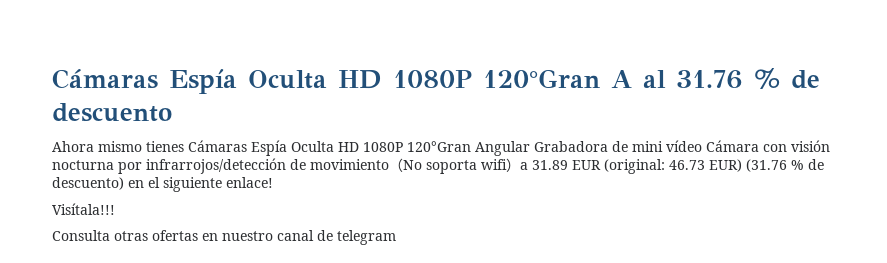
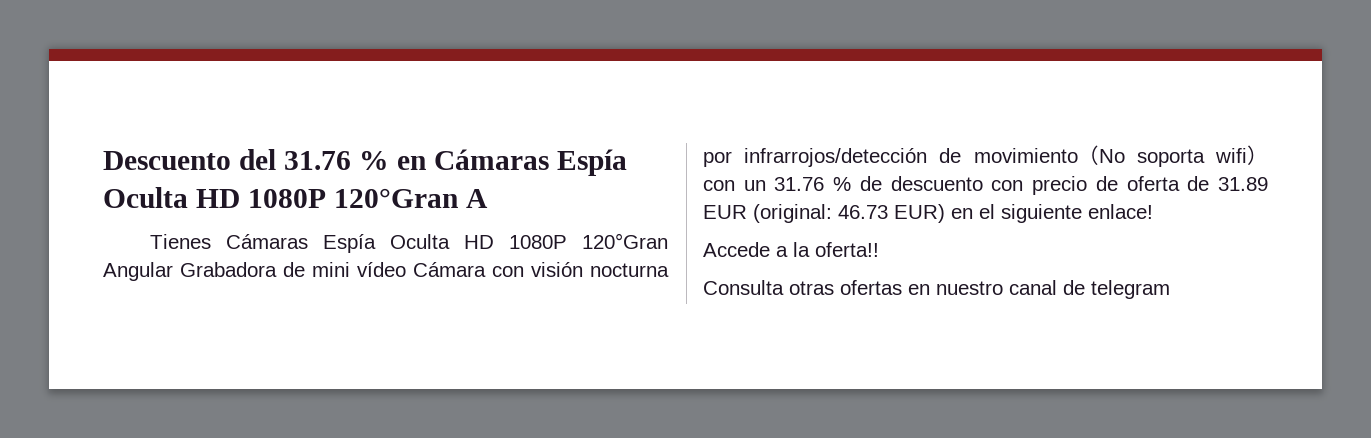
(52, 79) none -> [103,149,426,170] Descuento del 31.76 % en
[643,68,820,89] [52,103,172,122] [52,141,184,152] al 31.76 % de descuento // Ahora mismo tienes -> [150,234,212,249] // Tienes
[520,162,528,170] a -> [703,176,1210,195] con un 31.76 % de descuento con precio de oferta de
[746,159,824,172] [52,177,124,190] (31.76 % de descuento) -> (945, 213) none
[52,203,115,215] Visítala!!! -> [703,242,879,257] Accede a la oferta!!

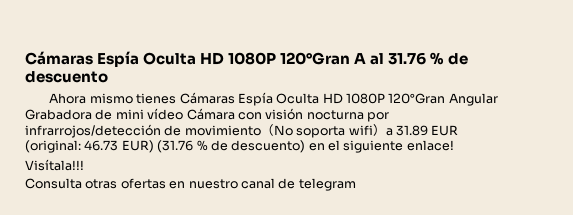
[103,149,426,170] Descuento del 31.76 % en -> (25, 58) none
[150,234,212,249] // Tienes -> [370,52,468,65] [25,71,108,83] [49,93,177,104] al 31.76 % de descuento // Ahora mismo tienes
[703,176,1210,195] con un 31.76 % de descuento con precio de oferta de -> [385,128,393,136] a
(945, 213) none -> [157,140,306,153] (31.76 % de descuento)
[703,242,879,257] Accede a la oferta!! -> [25,159,84,171] Visítala!!!

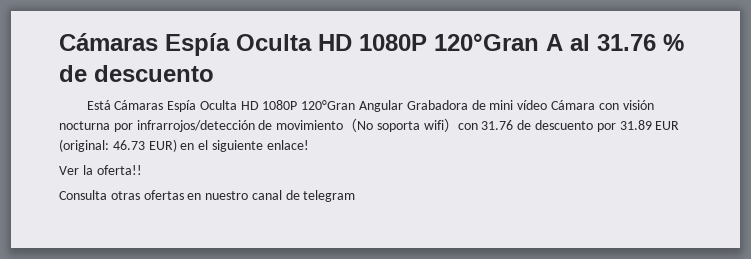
[49,93,177,104] Ahora mismo tienes -> [86,100,111,110] Está
[385,128,393,136] a -> [457,120,616,132] con 31.76 de descuento por
[157,140,306,153] (31.76 % de descuento) -> (177, 145) none
[25,159,84,171] Visítala!!! -> [59,165,142,175] Ver la oferta!!

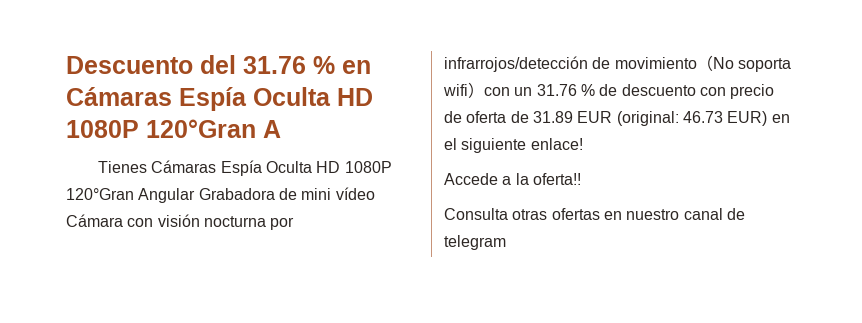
(59, 42) none -> [66,55,371,74] Descuento del 31.76 % en
[570,34,684,51] [59,65,214,82] [86,100,111,110] al 31.76 % de descuento // Está -> [98,161,148,173] // Tienes
[481,120,616,132] 31.76 de descuento por -> [514,84,775,99] [444,111,529,123] un 31.76 % de descuento con precio de oferta de
[59,166,79,175] Ver -> [444,173,512,185] Accede a

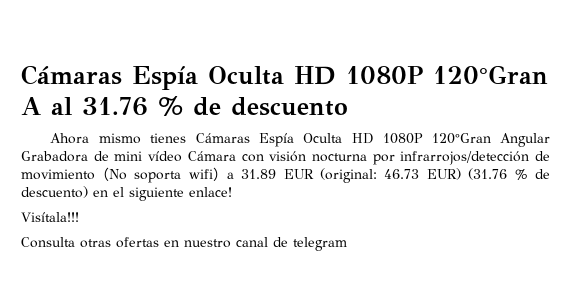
[66,55,371,74] Descuento del 31.76 % en -> (21, 75) none
[98,161,148,173] // Tienes -> [51,96,348,116] [50,133,187,144] al 31.76 % de descuento // Ahora mismo tienes
[484,84,775,99] [444,111,529,123] con un 31.76 % de descuento con precio de oferta de -> [226,172,234,179] a
(768, 118) none -> [468,168,550,180] [21,186,88,198] (31.76 % de descuento)
[444,173,581,185] Accede a la oferta!! -> [21,212,79,222] Visítala!!!

